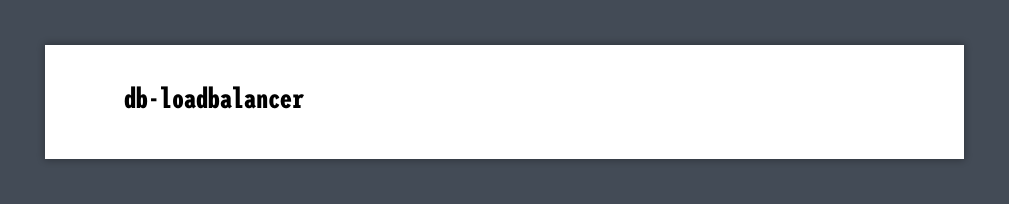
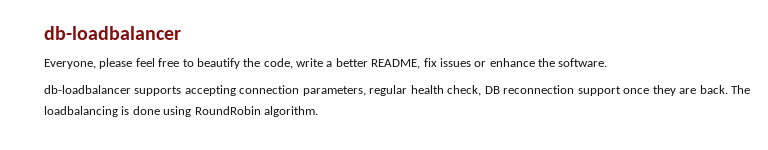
[124,86,304,109] db-loadbalancer -> [44,26,181,40] [44,58,608,69] [44,85,750,96] [44,106,318,117] db-loadbalancer // Everyone, please feel free to beautify the code, write a better README, fix issues or enhance the software. // db-loadbalancer supports accepting connection parameters, regular health check, DB reconnection support once they are back. The loadbalancing is done using RoundRobin algorithm.

